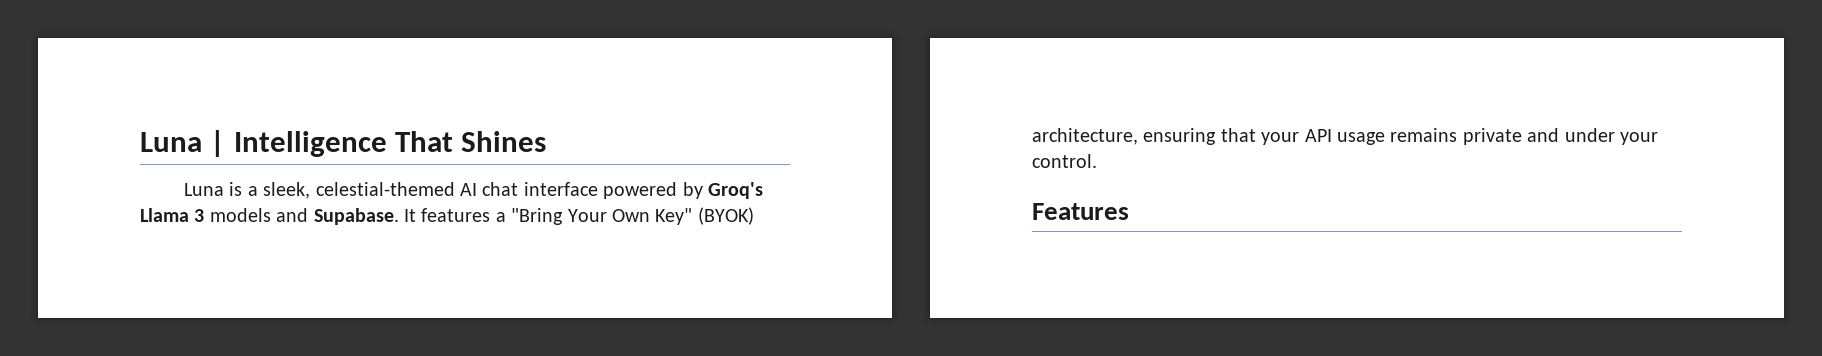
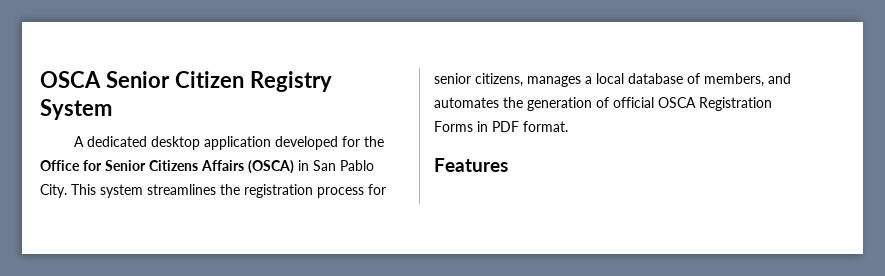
[140,130,547,157] [183,182,763,199] [140,207,754,225] [1032,128,1658,145] [1032,154,1097,168] Luna | Intelligence That Shines // Luna is a sleek, celestial-themed AI chat interface powered by Groq's Llama 3 models and Supabase. It features a "Bring Your Own Key" (BYOK) architecture, ensuring that your API usage remains private and under your control. -> [40,71,332,92] [40,99,112,120] [73,136,384,150] [40,160,374,174] [40,184,386,198] [434,73,791,87] [434,97,772,111] [434,121,568,132] OSCA Senior Citizen Registry System // A dedicated desktop application developed for the Office for Senior Citizens Affairs (OSCA) in San Pablo City. This system streamlines the registration process for senior citizens, manages a local database of members, and automates the generation of official OSCA Registration Forms in PDF format.

